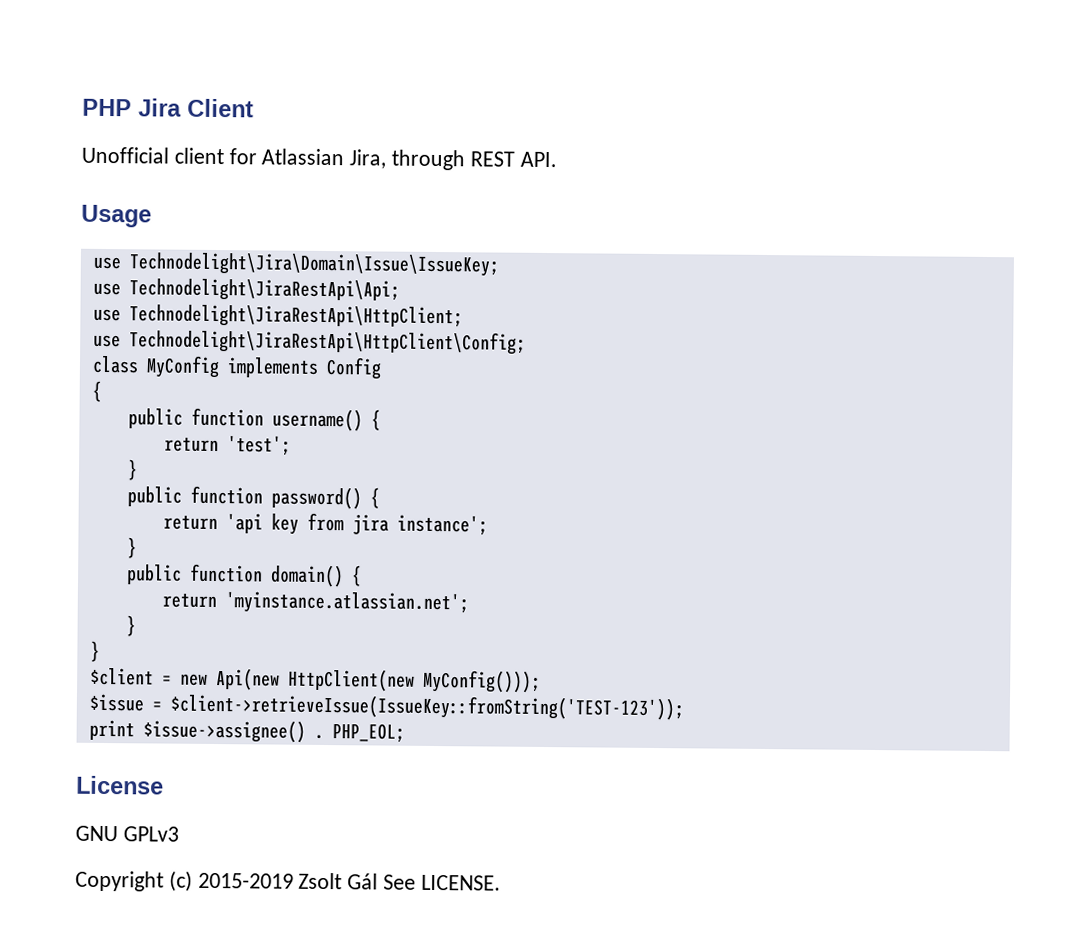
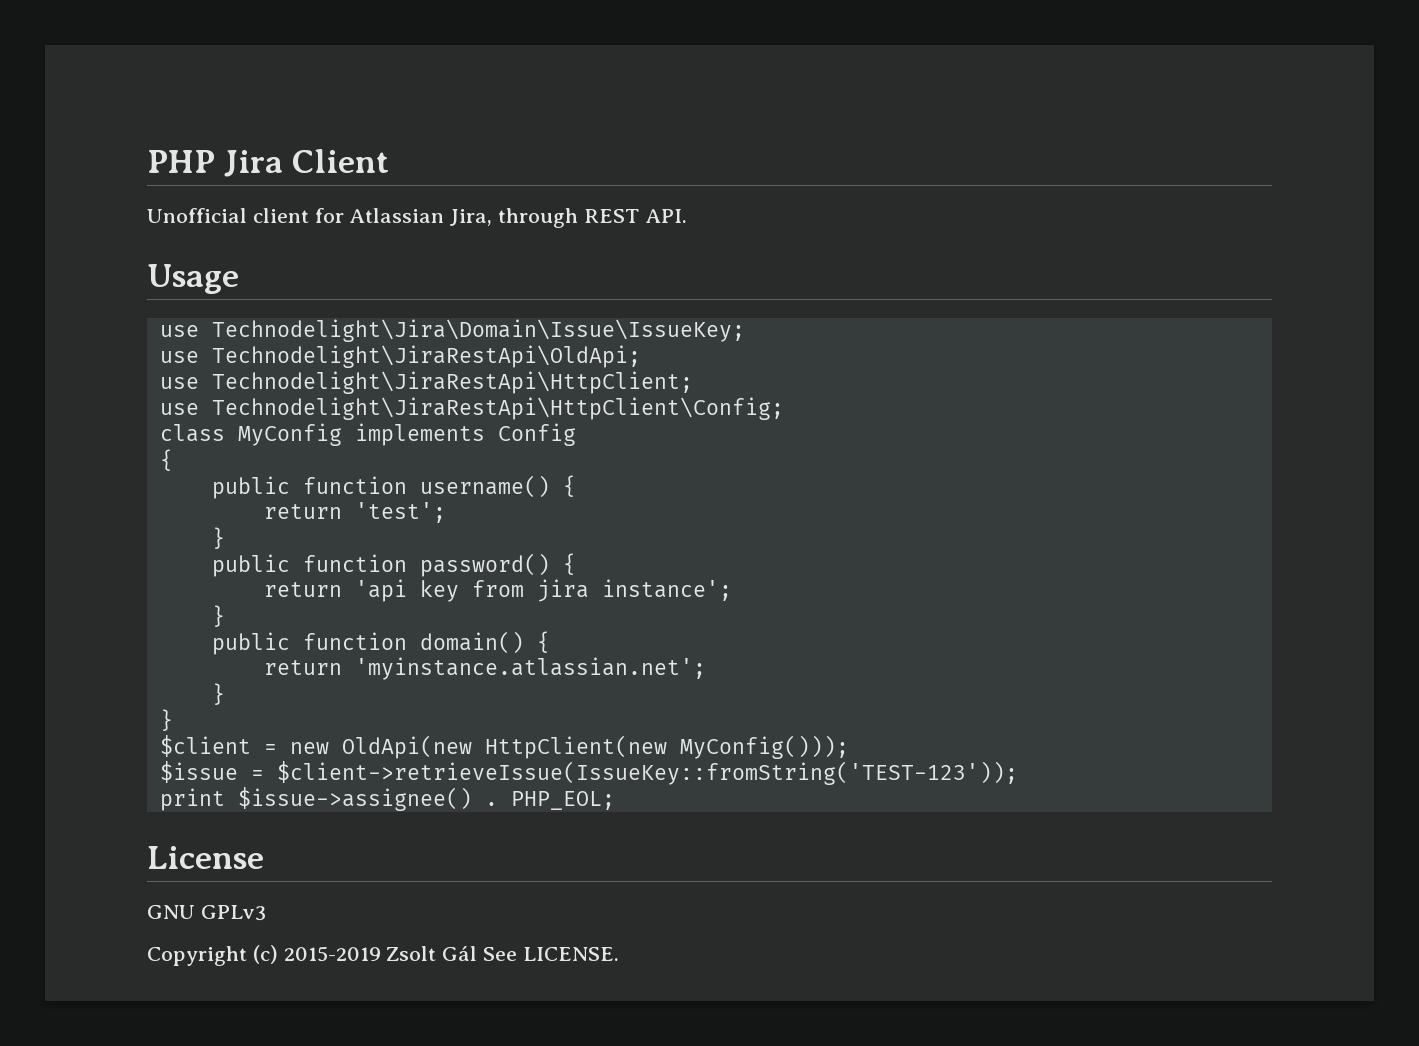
[128,278,400,302] Technodelight\JiraRestApi\Api; -> [211,345,641,368] Technodelight\JiraRestApi\OldApi;
[215,668,280,691] Api(new -> [341,735,472,759] OldApi(new

